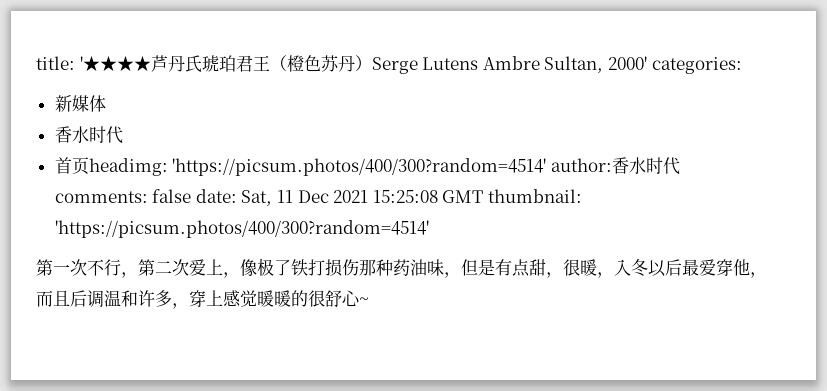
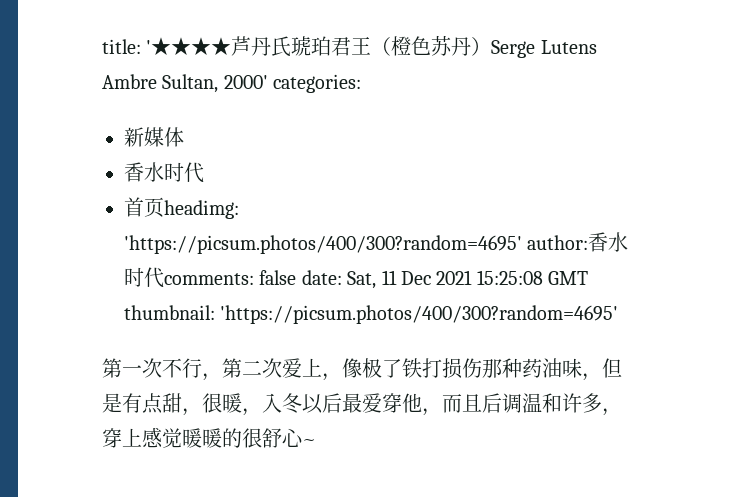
[172,158,547,176] 'https://picsum.photos/400/300?random=4514' -> [124,235,522,254] 'https://picsum.photos/400/300?random=4695'
[54,220,429,238] 'https://picsum.photos/400/300?random=4514' -> [220,305,619,324] 'https://picsum.photos/400/300?random=4695'

